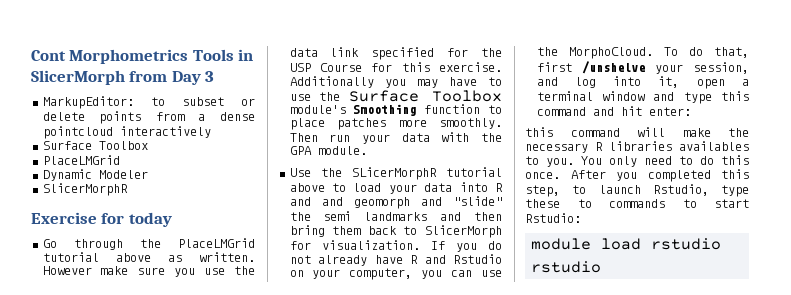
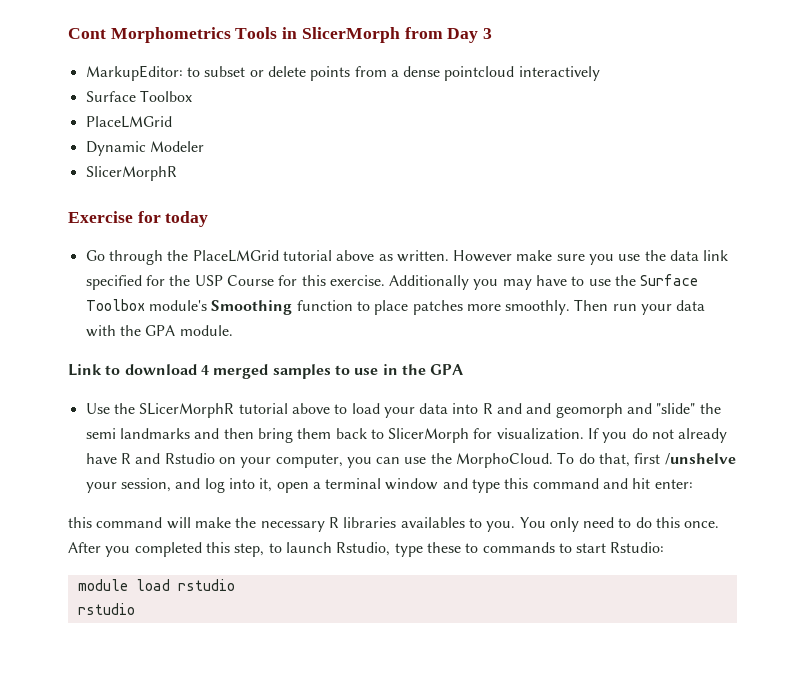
(367, 150) none -> [68,364,464,379] // Link to download 4 merged samples to use in the GPA

